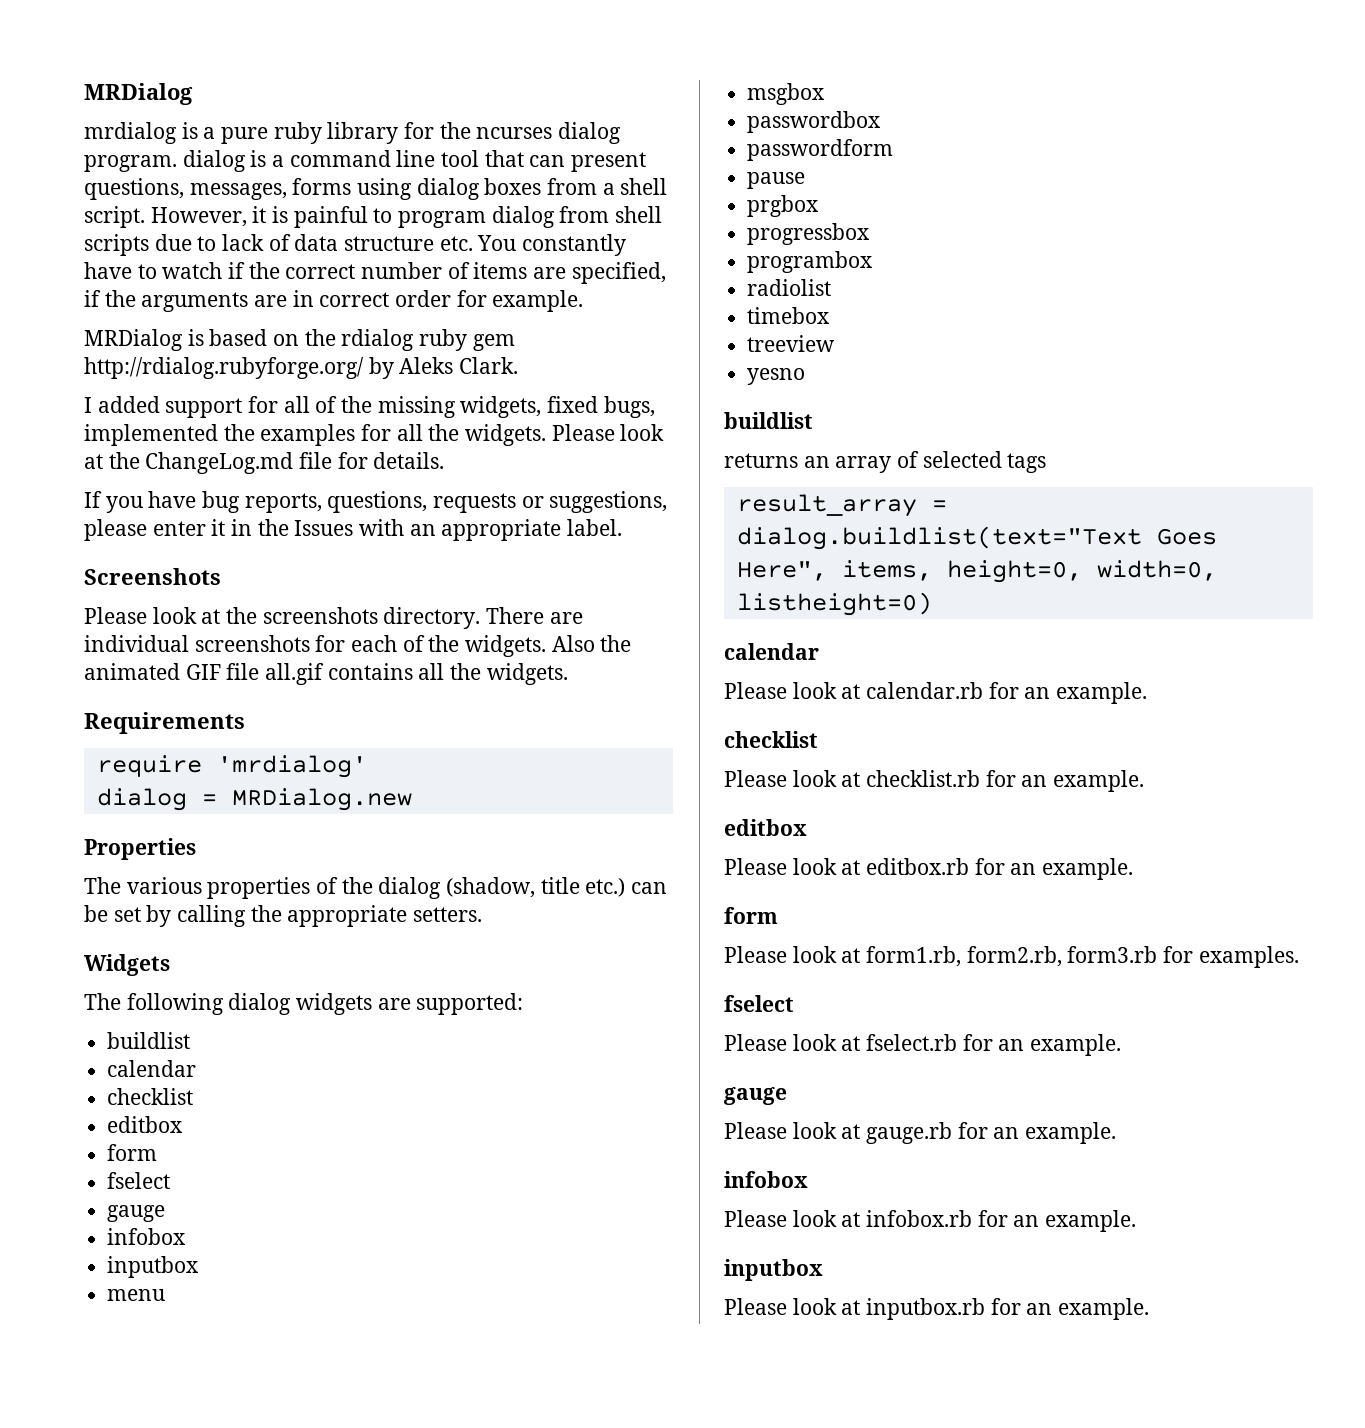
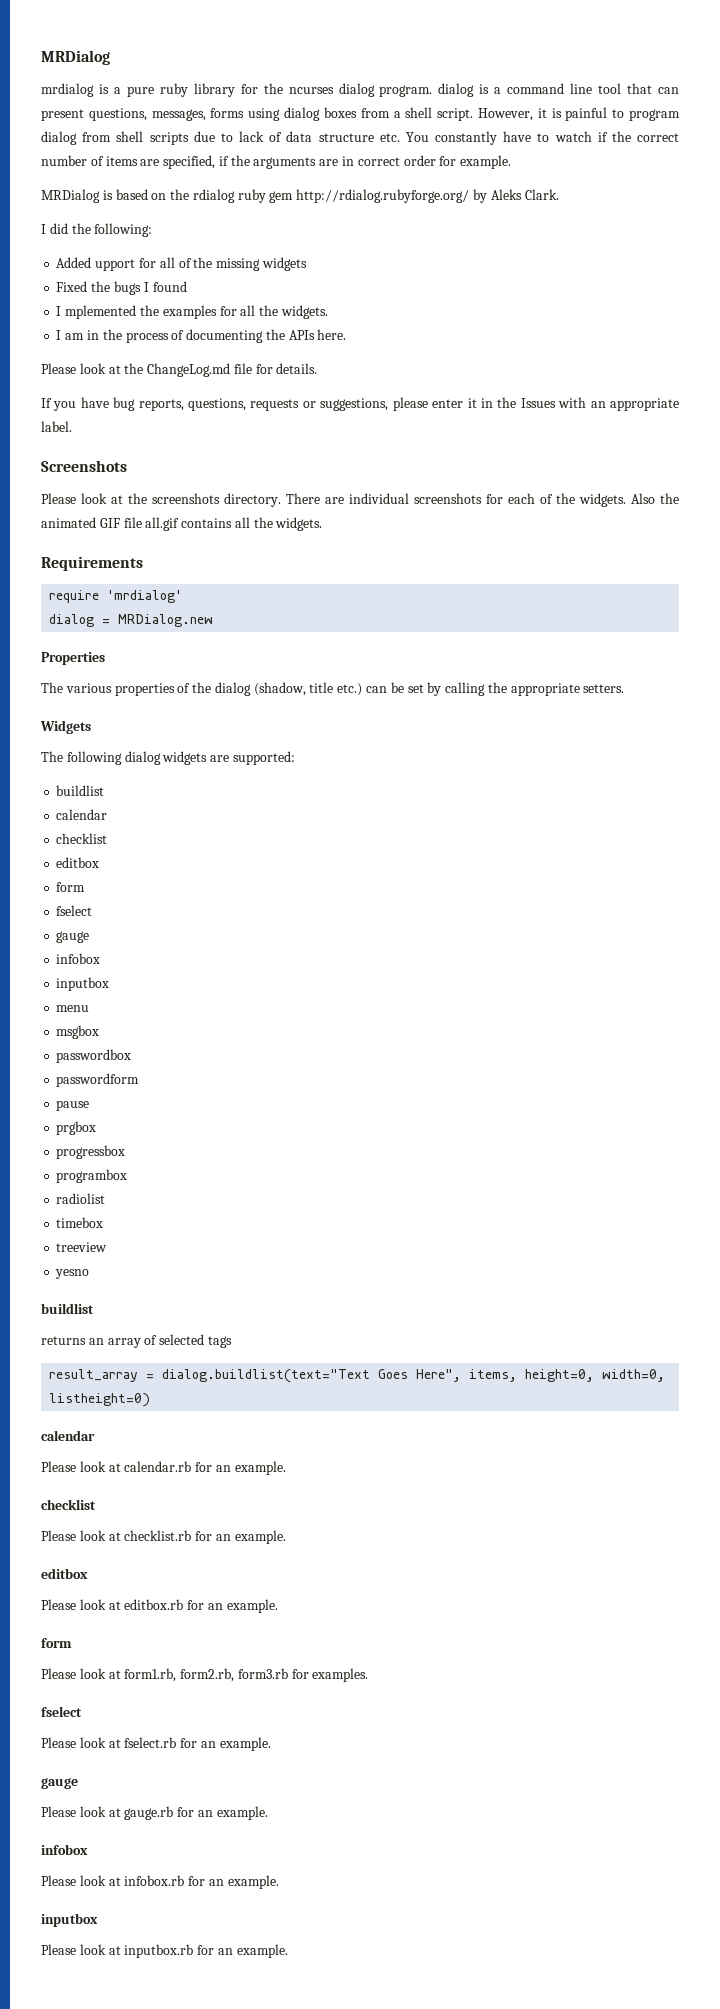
[97,396,243,418] added support -> [49,223,153,237] [56,257,136,271] did the following: // Added upport
[460,396,655,418] [84,424,218,446] widgets, fixed bugs, implemented -> [261,257,307,271] [56,281,187,295] [56,305,137,319] widgets // Fixed the bugs I found // I mplemented
(547, 435) none -> [56,329,347,343] // I am in the process of documenting the APIs here. //

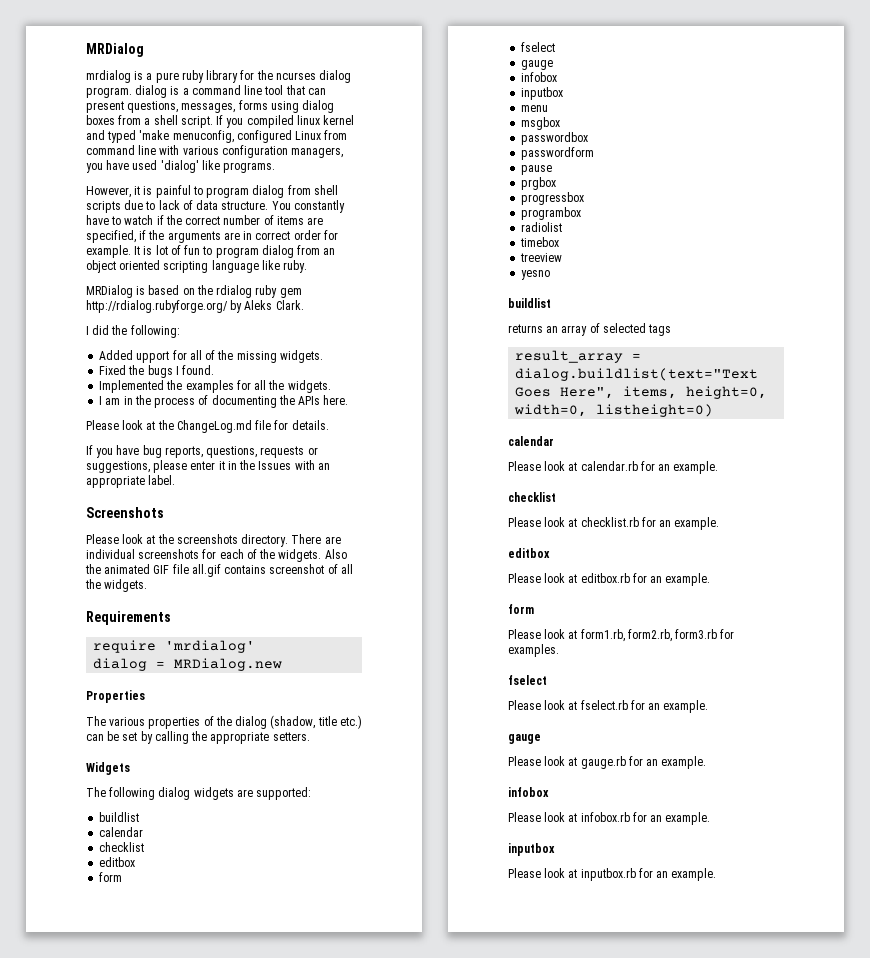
(474, 114) none -> [216,115,355,128] [86,130,348,143] [86,145,344,158] [86,160,276,173] If you compiled linux kernel and typed 'make menuconfig, configured Linux from command line with various configuration managers, you have used 'dialog' like programs. //
[318,133,400,142] structure etc. -> [221,201,269,210] structure.
(512, 162) none -> [134,245,336,258] [86,260,308,273] It is lot of fun to program dialog from an object oriented scripting language like ruby.
[261,257,307,271] widgets -> [279,350,323,363] widgets.
[152,281,187,292] [56,305,137,319] found // I mplemented -> [182,365,215,375] [99,380,165,393] found. // Implemented
(233, 523) none -> [269,564,338,574] screenshot of

